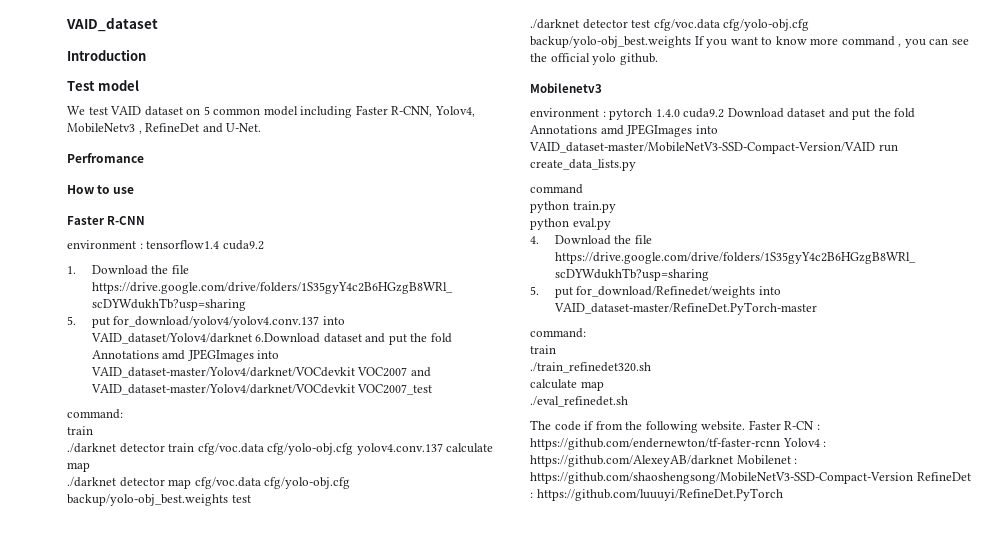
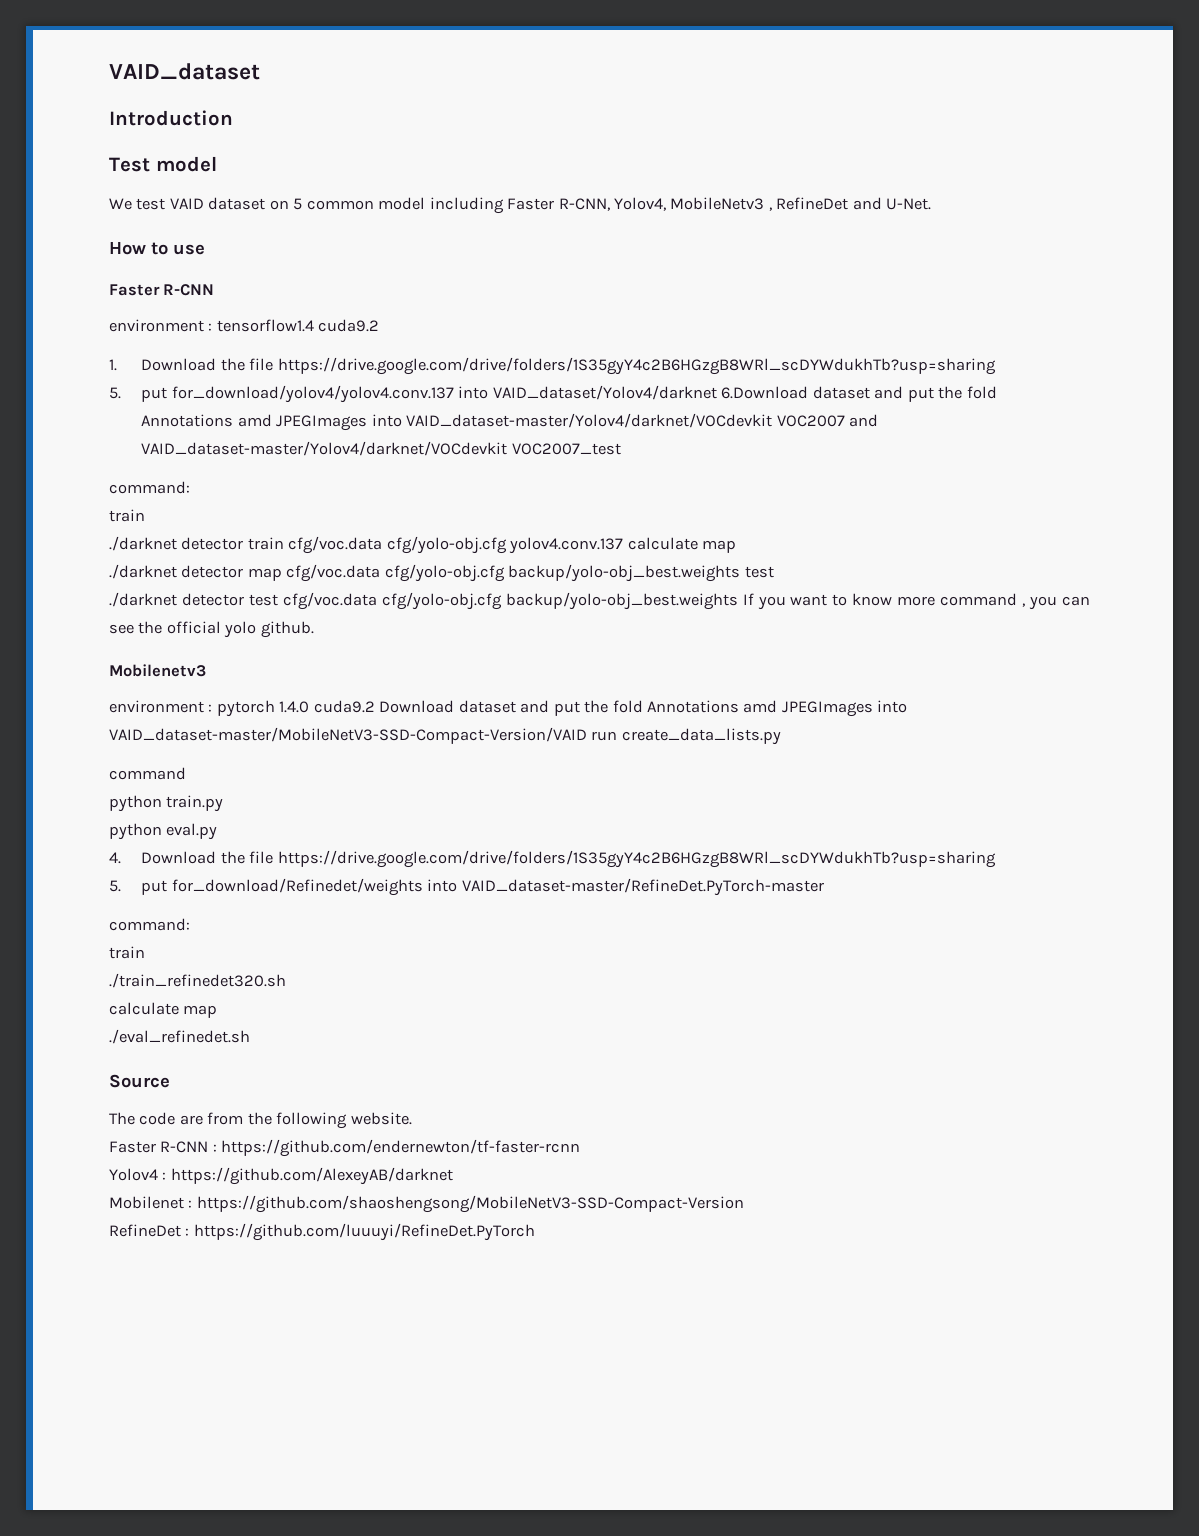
[67,153,144,163] // Perfromance -> (932, 204) none
(628, 401) none -> [109,1074,170,1088] // Source
[584,421,595,430] if -> [179,1115,203,1125] are
[748,420,815,430] Faster R-CN -> [109,1141,209,1153] // Faster R-CNN
(780, 444) none -> (581, 1148) //
(733, 461) none -> (453, 1176) //
(913, 478) none -> (744, 1204) //

